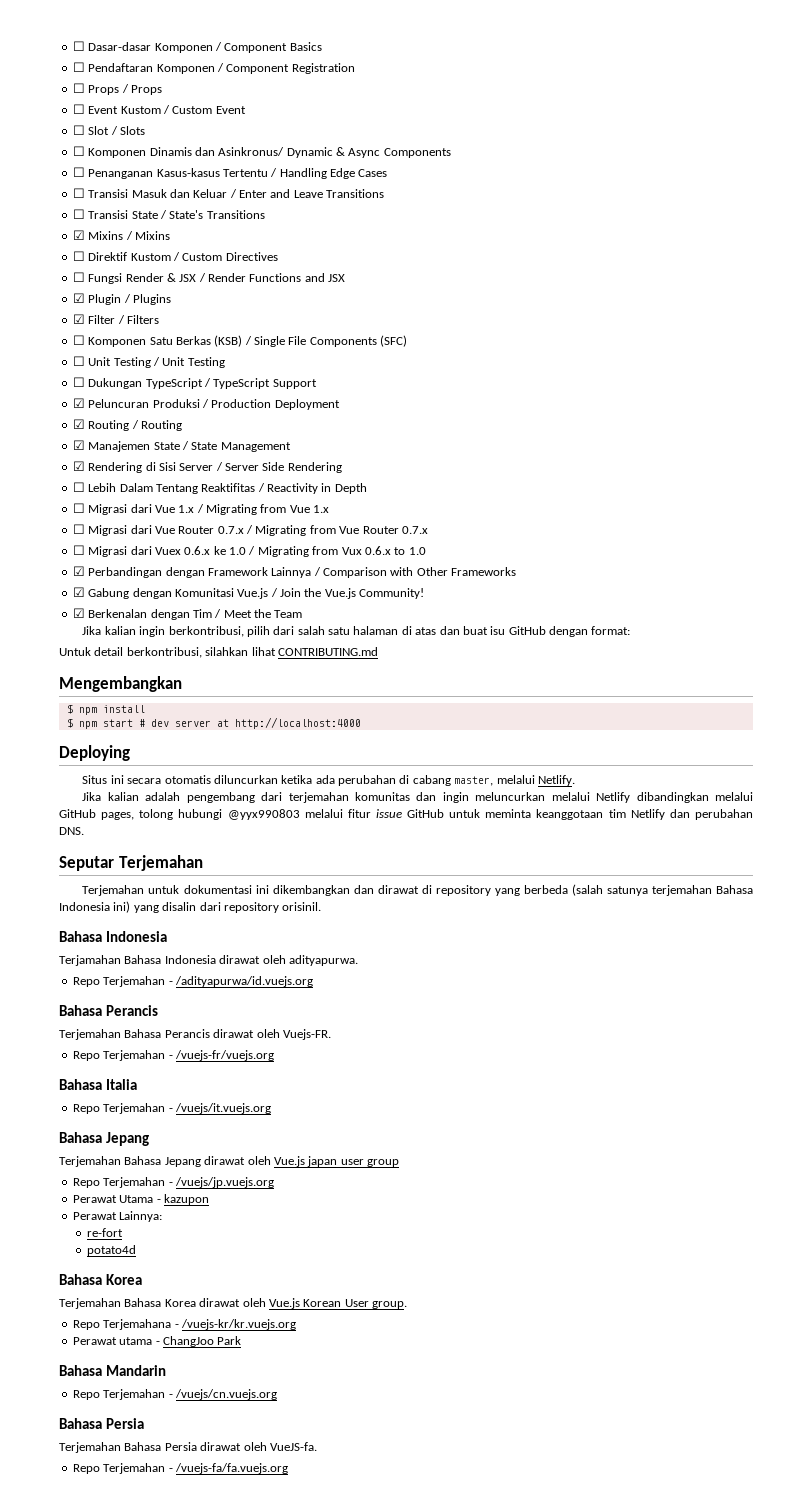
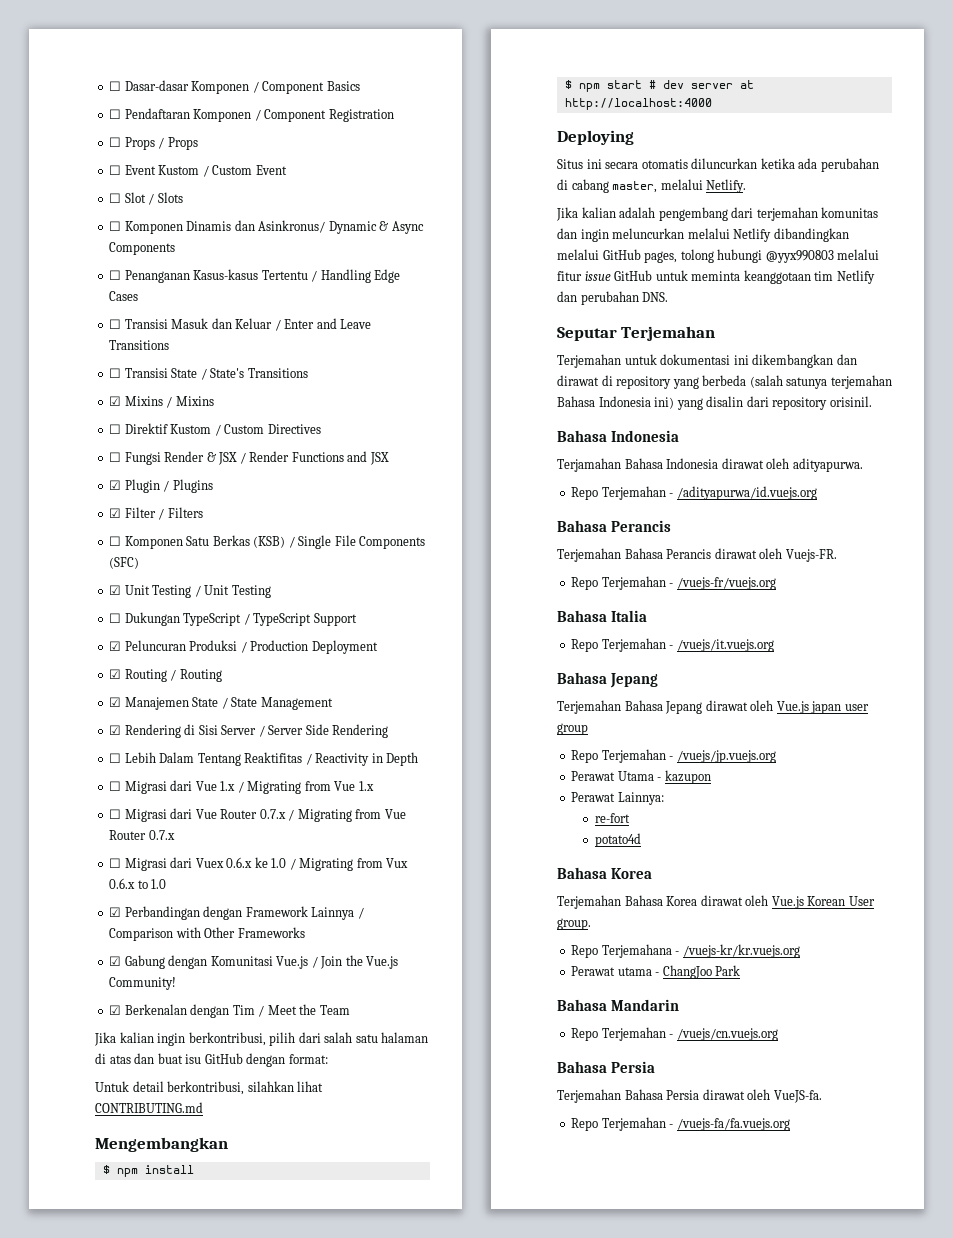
[72,356,85,366] ☐ -> [109,585,122,595] ☑

